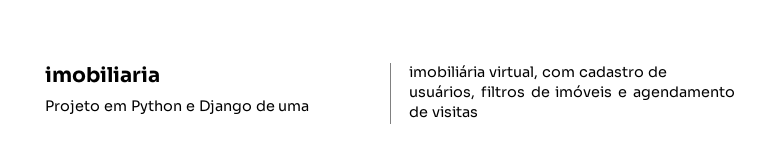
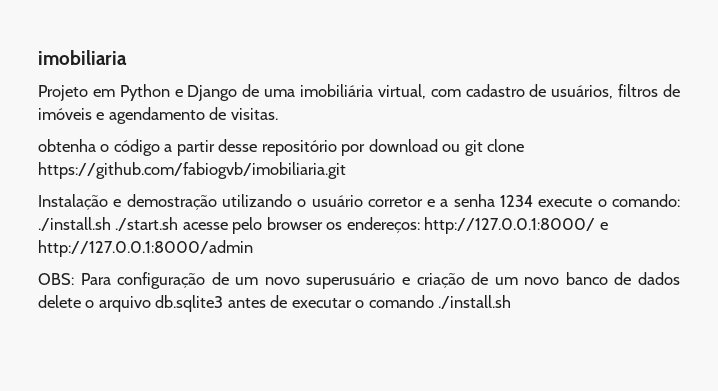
[431,106,478,118] visitas -> [230,108,278,120] [38,139,525,156] [38,162,346,179] [38,194,680,210] [38,217,608,234] [38,240,253,257] [38,272,680,289] [38,295,512,312] visitas. // obtenha o código a partir desse repositório por download ou git clone https://github.com/fabiogvb/imobiliaria.git // Instalação e demostração utilizando o usuário corretor e a senha 1234 execute o comando: ./install.sh ./start.sh acesse pelo browser os endereços: http://127.0.0.1:8000/ e http://127.0.0.1:8000/admin // OBS: Para configuração de um novo superusuário e criação de um novo banco de dados delete o arquivo db.sqlite3 antes de executar o comando ./install.sh

